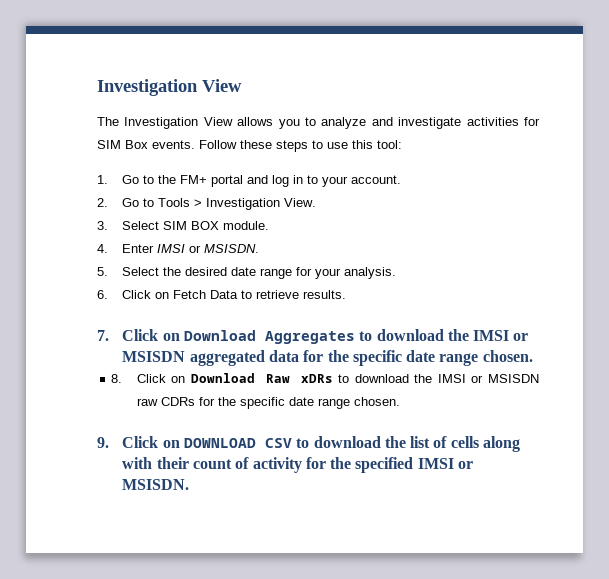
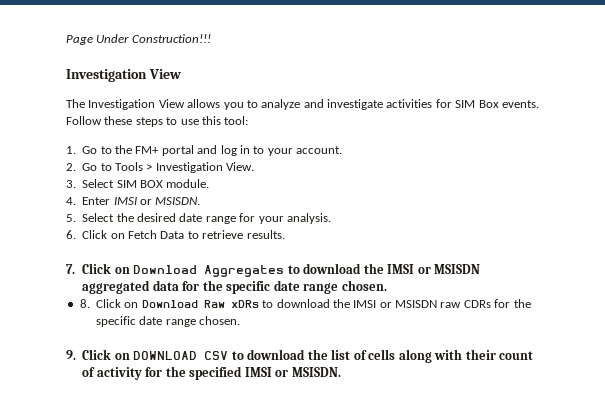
(97, 87) none -> [66,34,211,45] Page Under Construction!!! //

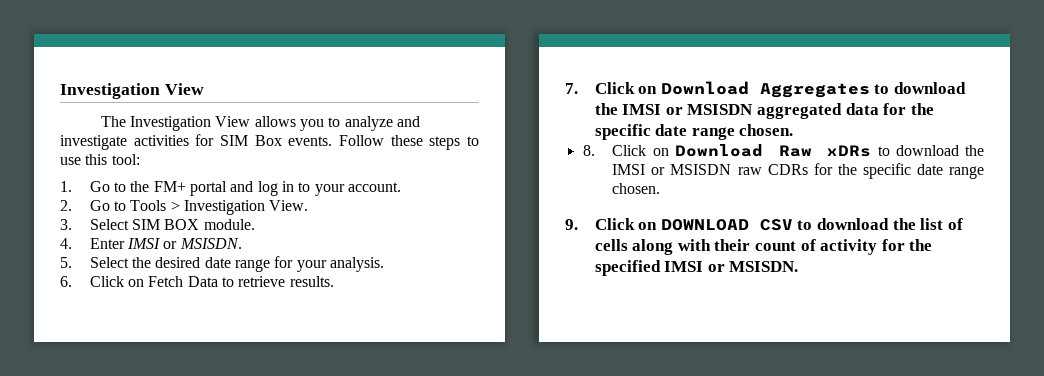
[66,34,211,45] Page Under Construction!!! // -> (60, 91) none

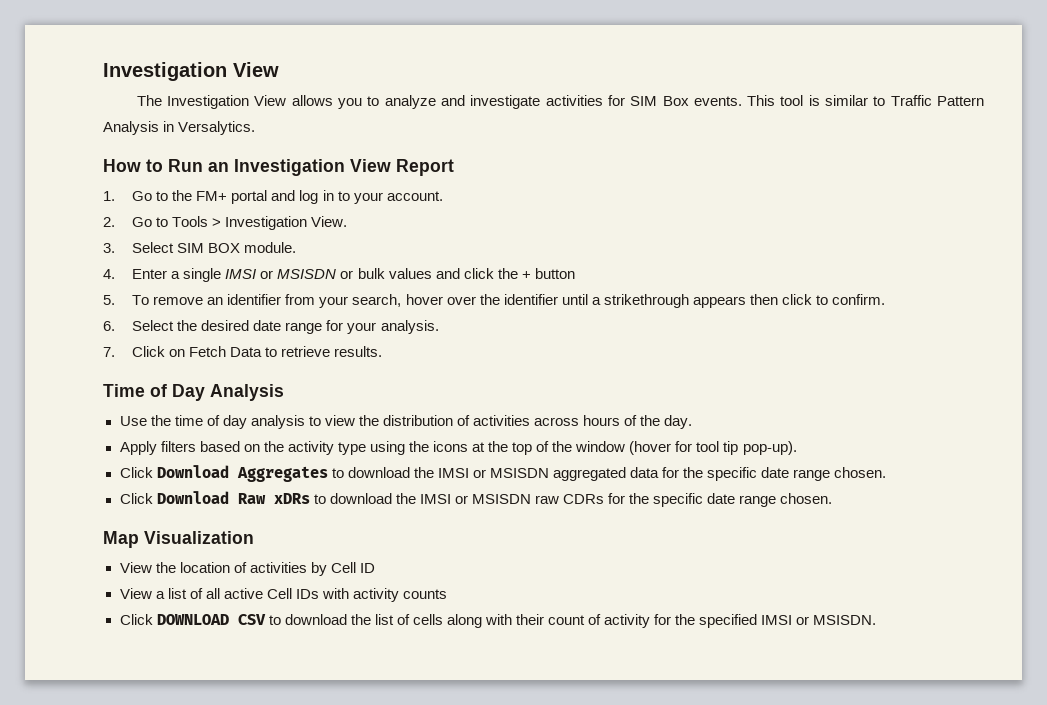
[339,135,480,150] [60,154,140,165] Follow these steps to use this tool: -> [747,95,984,106] [103,121,256,135] [103,159,454,176] This tool is similar to Traffic Pattern Analysis in Versalytics. // How to Run an Investigation View Report
[127,238,242,249] [60,257,72,268] IMSI or MSISDN. // 5. -> [171,268,575,282] [103,294,886,308] [103,321,115,331] a single IMSI or MSISDN or bulk values and click the + button // 5. To remove an identifier from your search, hover over the identifier until a strikethrough appears then click to confirm. // 6.
[60,276,72,287] 6. -> [103,347,115,357] 7.
[565,82,658,94] 7. Click on -> [103,384,284,401] [119,415,693,429] [119,441,797,455] [119,467,153,478] Time of Day Analysis // Use the time of day analysis to view the distribution of activities across hours of the day. // Apply filters based on the activity type using the icons at the top of the window (hover for tool tip pop-up). // Click
[582,145,669,156] 8. Click on -> [119,493,153,504] Click
[565,218,658,230] 9. Click on -> [103,531,254,548] [119,562,375,576] [119,588,448,602] [119,614,153,625] Map Visualization // View the location of activities by Cell ID // View a list of all active Cell IDs with activity counts // Click

